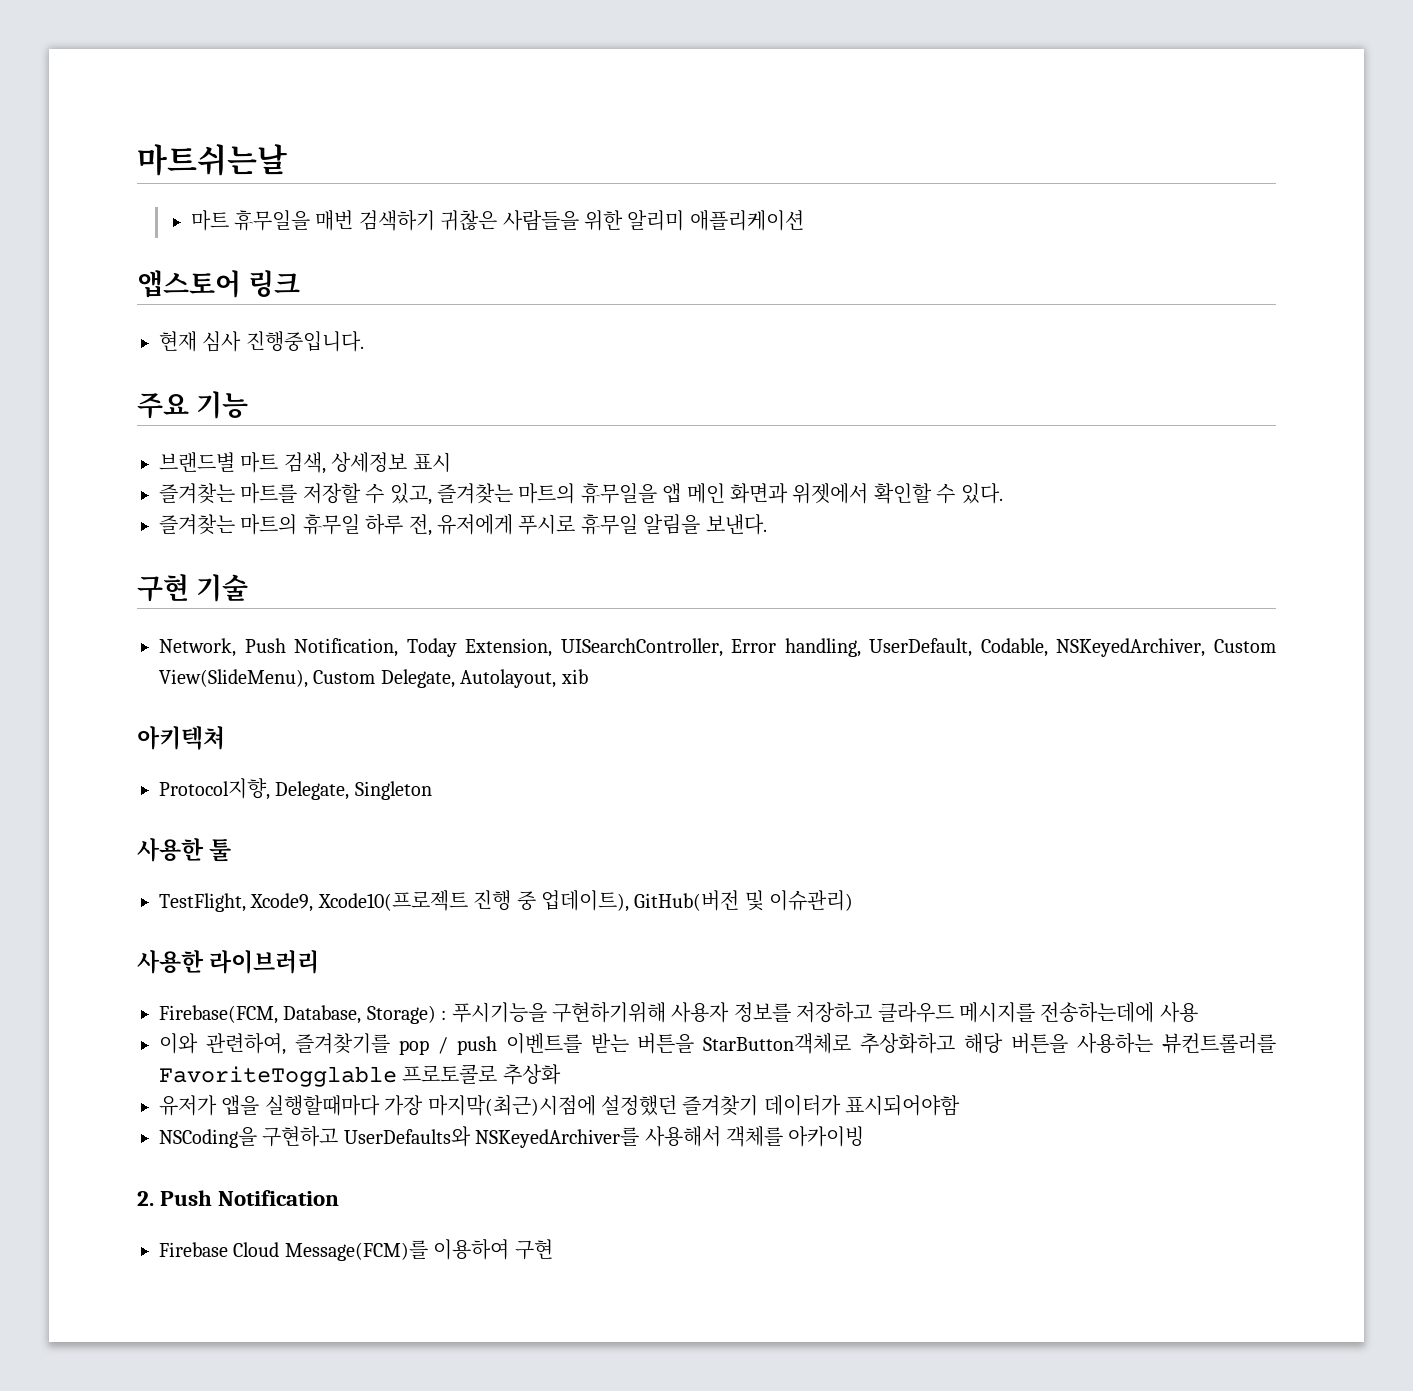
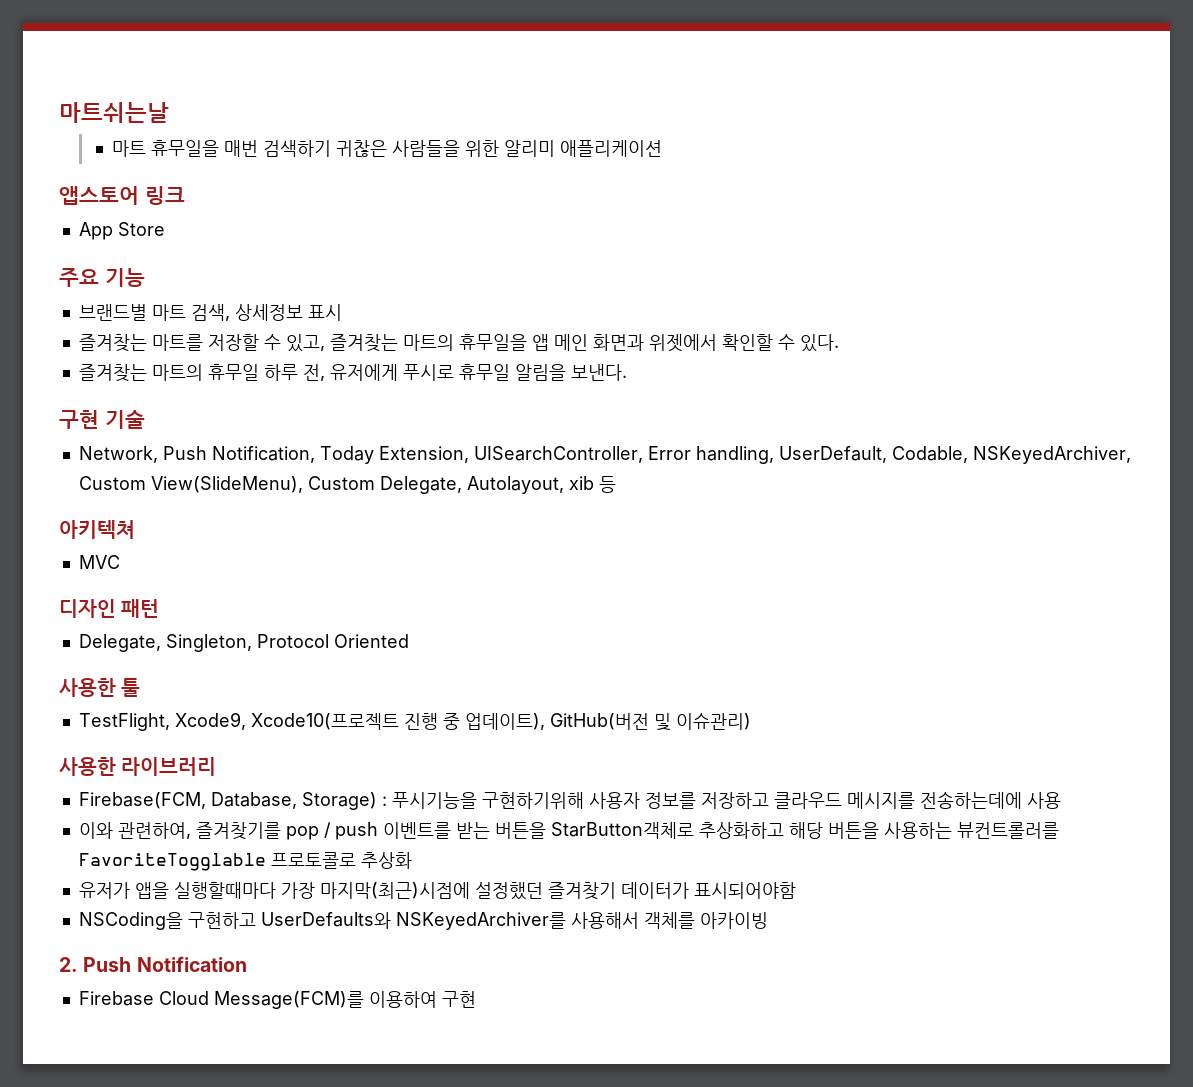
[159,331,364,352] 현재 심사 진행중입니다. -> [78,222,165,240] App Store
(588, 676) none -> [598,476,616,493] 등
[159,778,432,800] Protocol지향, Delegate, Singleton -> [78,555,120,569] [59,599,160,618] [78,634,409,652] MVC // 디자인 패턴 // Delegate, Singleton, Protocol Oriented

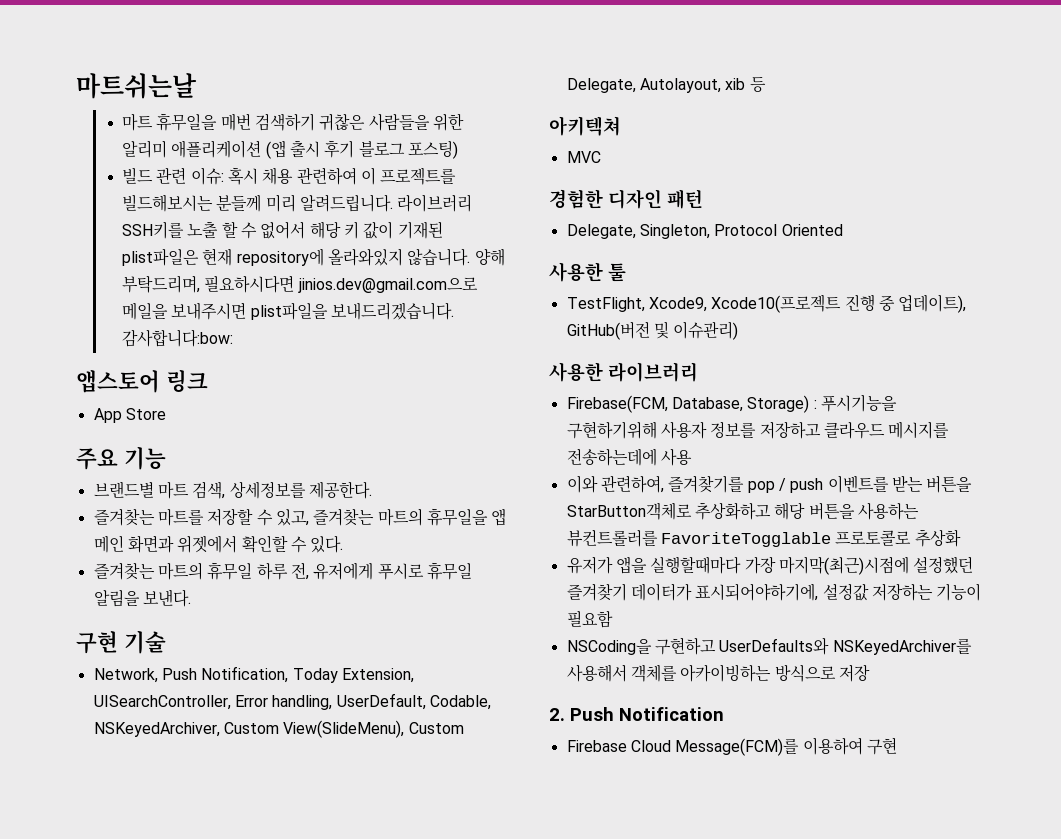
(662, 148) none -> [265,140,458,159] [121,167,457,185] [121,194,473,212] [121,221,443,239] [121,248,505,266] [121,275,478,293] [121,302,454,320] [121,329,233,347] (앱 출시 후기 블로그 포스팅) // 빌드 관련 이슈: 혹시 채용 관련하여 이 프로젝트를 빌드해보시는 분들께 미리 알려드립니다. 라이브러리 SSH키를 노출 할 수 없어서 해당 키 값이 기재된 plist파일은 현재 repository에 올라와있지 않습니다. 양해 부탁드리며, 필요하시다면 jinios.dev@gmail.com으로 메일을 보내주시면 plist파일을 보내드리겠습니다. 감사합니다:bow:
[234,304,342,321] 상세정보 표시 -> [229,481,372,499] 상세정보를 제공한다.
(120, 562) none -> [549,189,603,209] 경험한
[693,882,796,899] 표시되어야함 -> [695,583,982,601] [566,610,613,628] 표시되어야하기에, 설정값 저장하는 기능이 필요함
[699,912,768,929] 아카이빙 -> [680,664,870,682] 아카이빙하는 방식으로 저장

